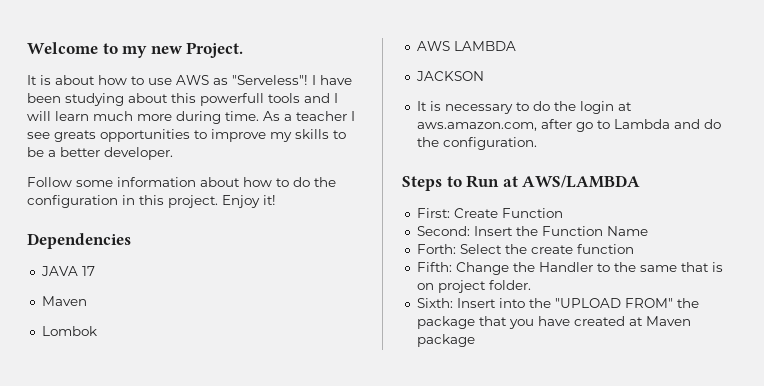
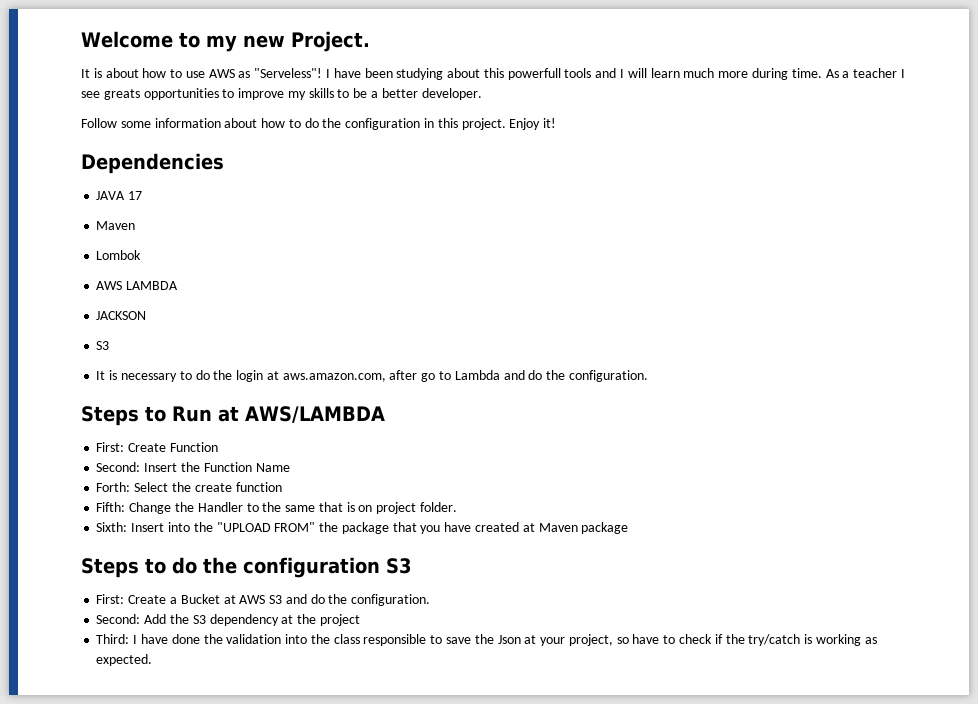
(484, 76) none -> [96,341,110,350] // S3
(475, 340) none -> [81,557,412,578] [96,594,431,606] [96,614,360,626] [96,634,877,646] [96,654,153,666] // Steps to do the configuration S3 // First: Create a Bucket at AWS S3 and do the configuration. // Second: Add the S3 dependency at the project // Third: I have done the validation into the class responsible to save the Json at your project, so have to check if the try/catch is working as expected.

